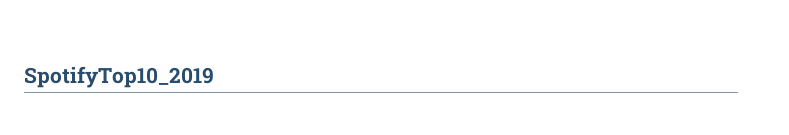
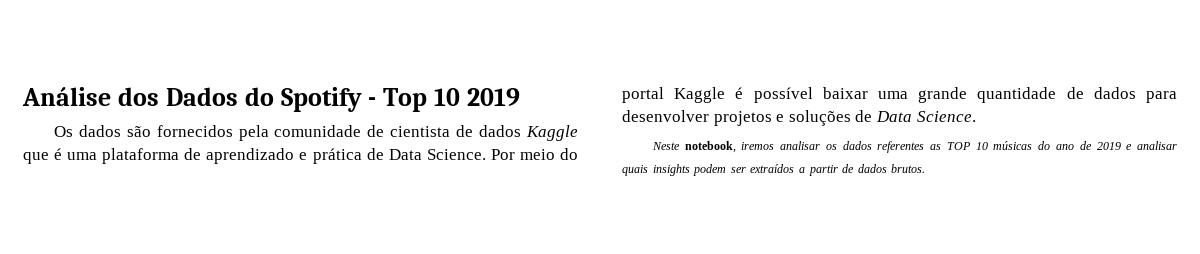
[24,66,214,88] SpotifyTop10_2019 -> [22,87,521,112] [53,125,579,141] [23,148,579,164] [622,87,1177,103] [622,110,976,126] [651,141,1177,153] [622,164,926,176] Análise dos Dados do Spotify - Top 10 2019 // Os dados são fornecidos pela comunidade de cientista de dados Kaggle que é uma plataforma de aprendizado e prática de Data Science. Por meio do portal Kaggle é possível baixar uma grande quantidade de dados para desenvolver projetos e soluções de Data Science. // Neste notebook, iremos analisar os dados referentes as TOP 10 músicas do ano de 2019 e analisar quais insights podem ser extraídos a partir de dados brutos.

